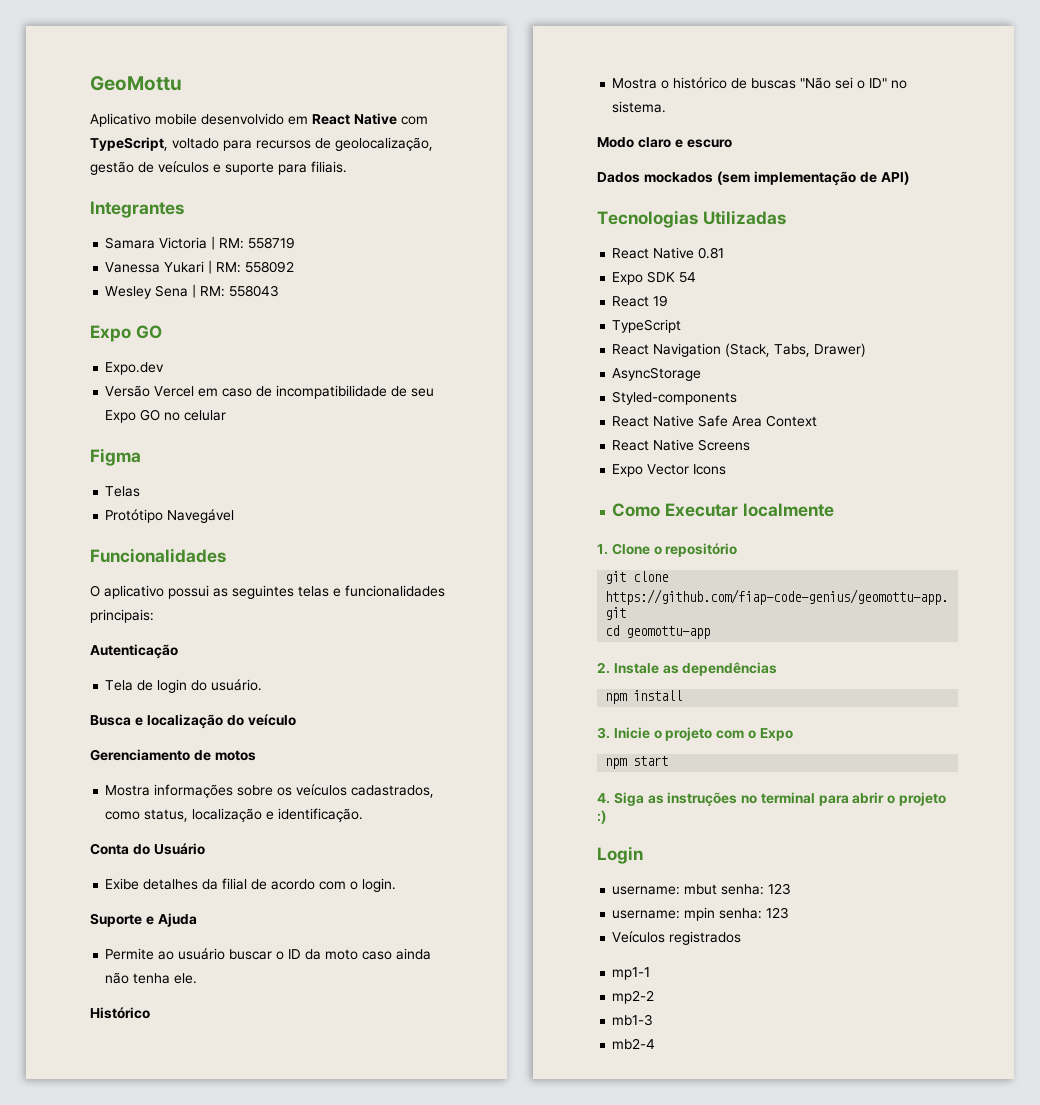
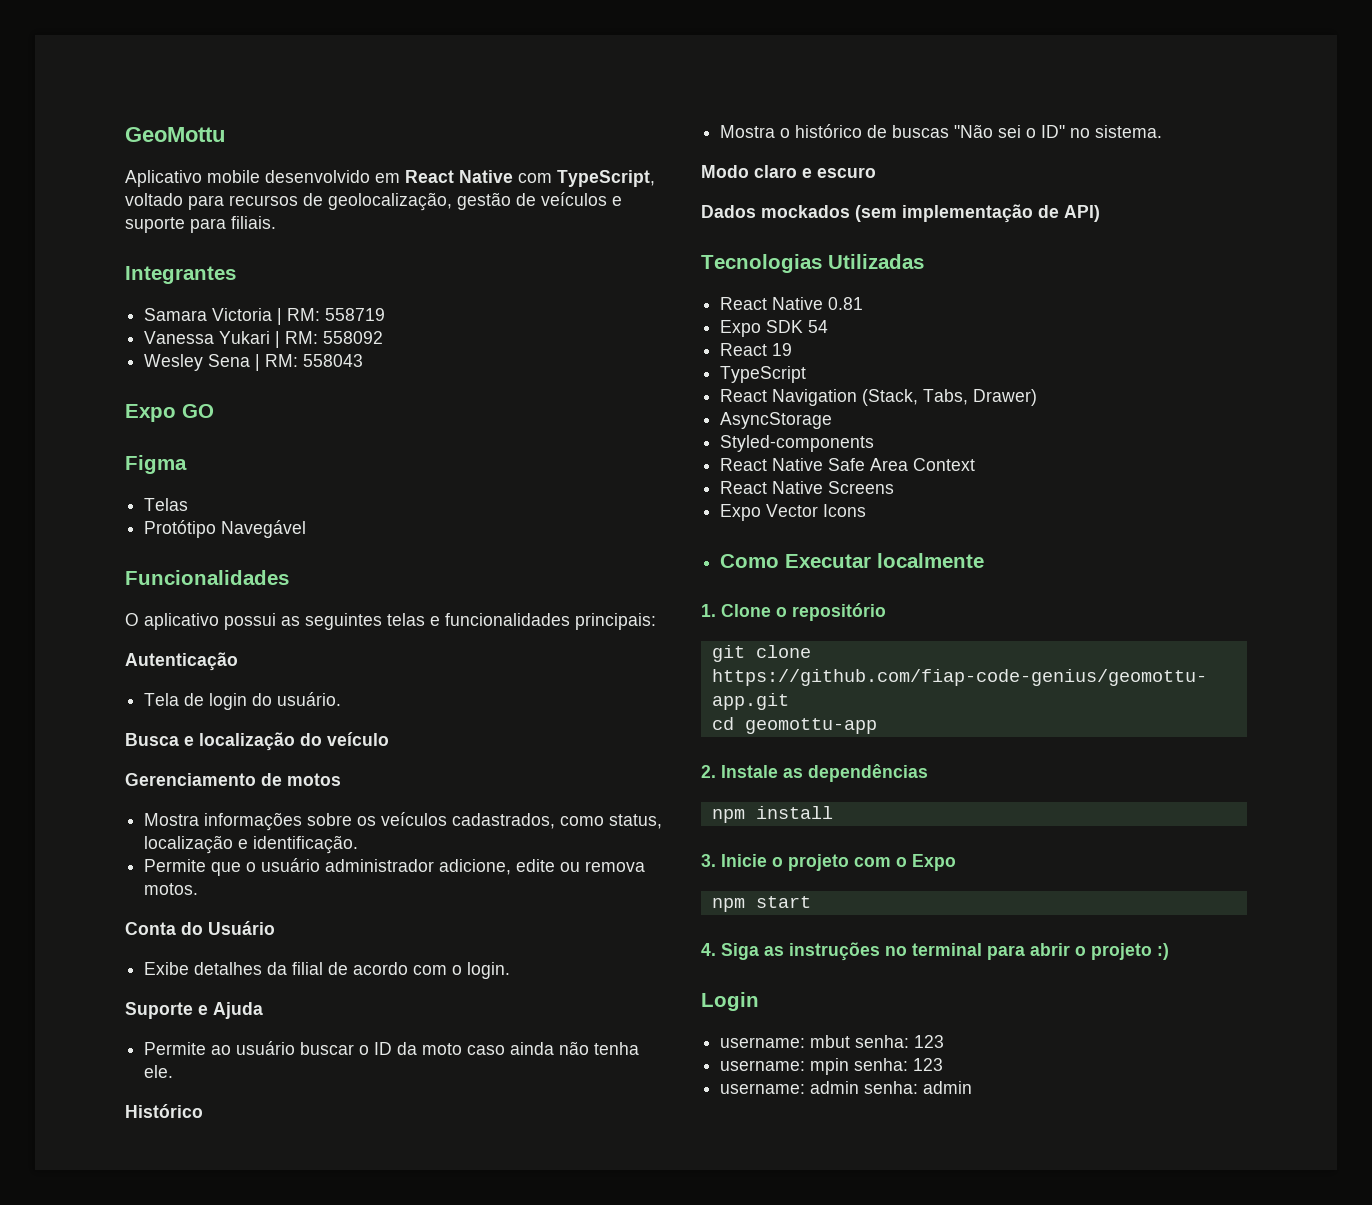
[105,362,165,375] [105,385,435,399] [105,409,227,423] // Expo.dev // Versão Vercel em caso de incompatibilidade de seu Expo GO no celular -> (214, 411) none
(364, 815) none -> [144,858,646,876] [144,883,199,895] // Permite que o usuário administrador adicione, edite ou remova motos.
[612,931,742,945] [612,967,651,980] [612,990,655,1004] [612,1014,654,1026] [612,1038,656,1050] Veículos registrados // mp1-1 // mp2-2 // mb1-3 // mb2-4 -> [720,1081,973,1094] username: admin senha: admin

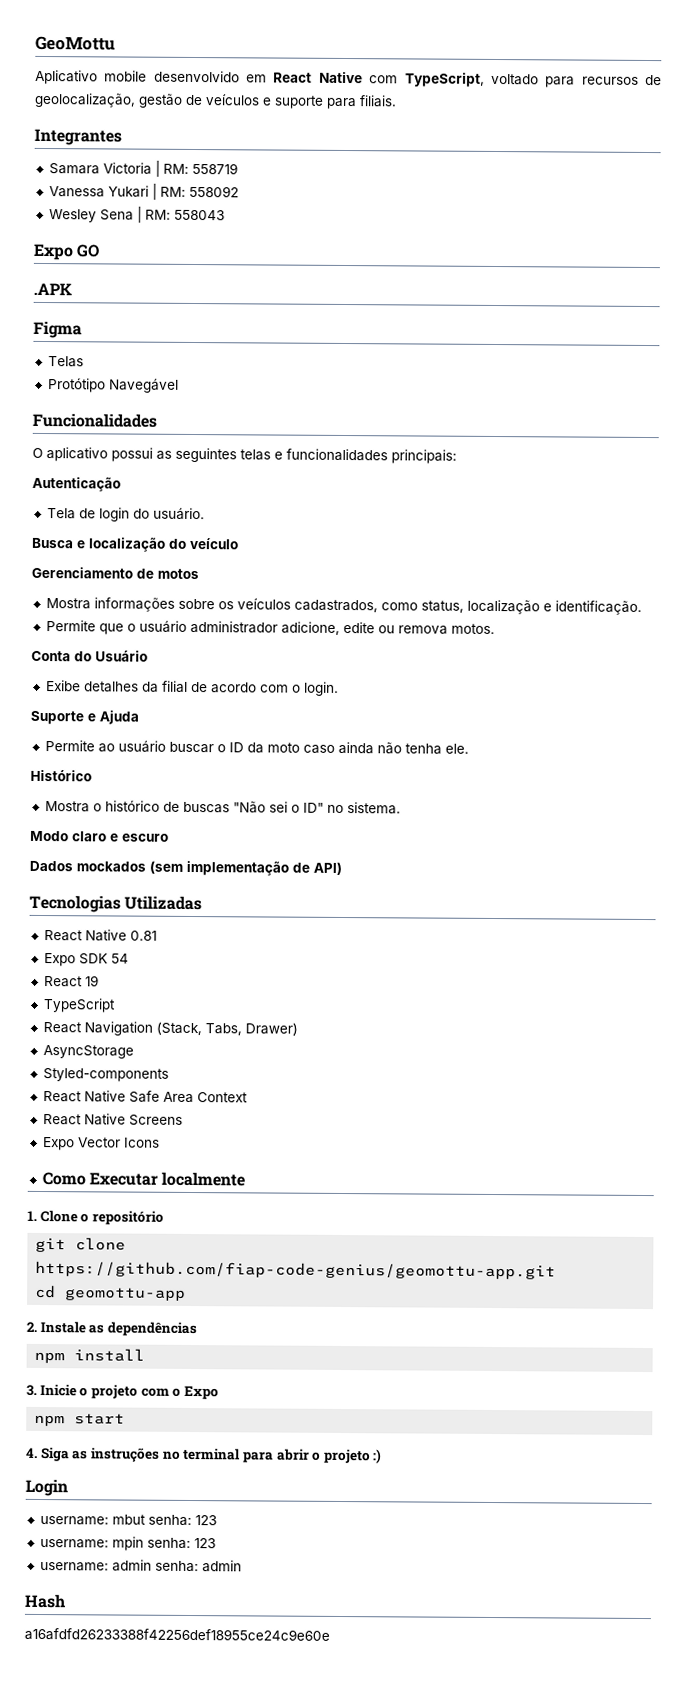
(214, 411) none -> [33,282,72,296] // .APK
(973, 1087) none -> [24,1593,66,1609] [24,1627,330,1642] // Hash // a16afdfd26233388f42256def18955ce24c9e60e

